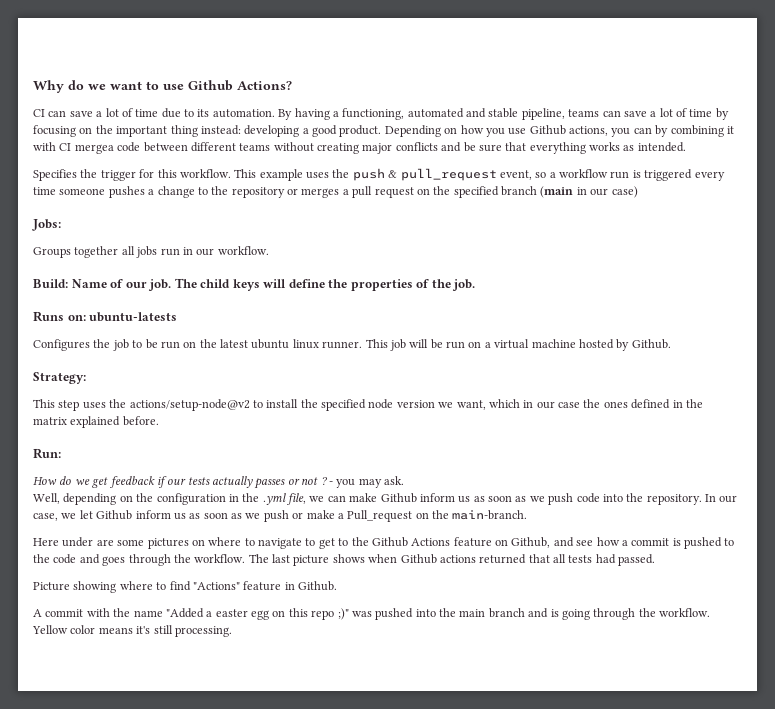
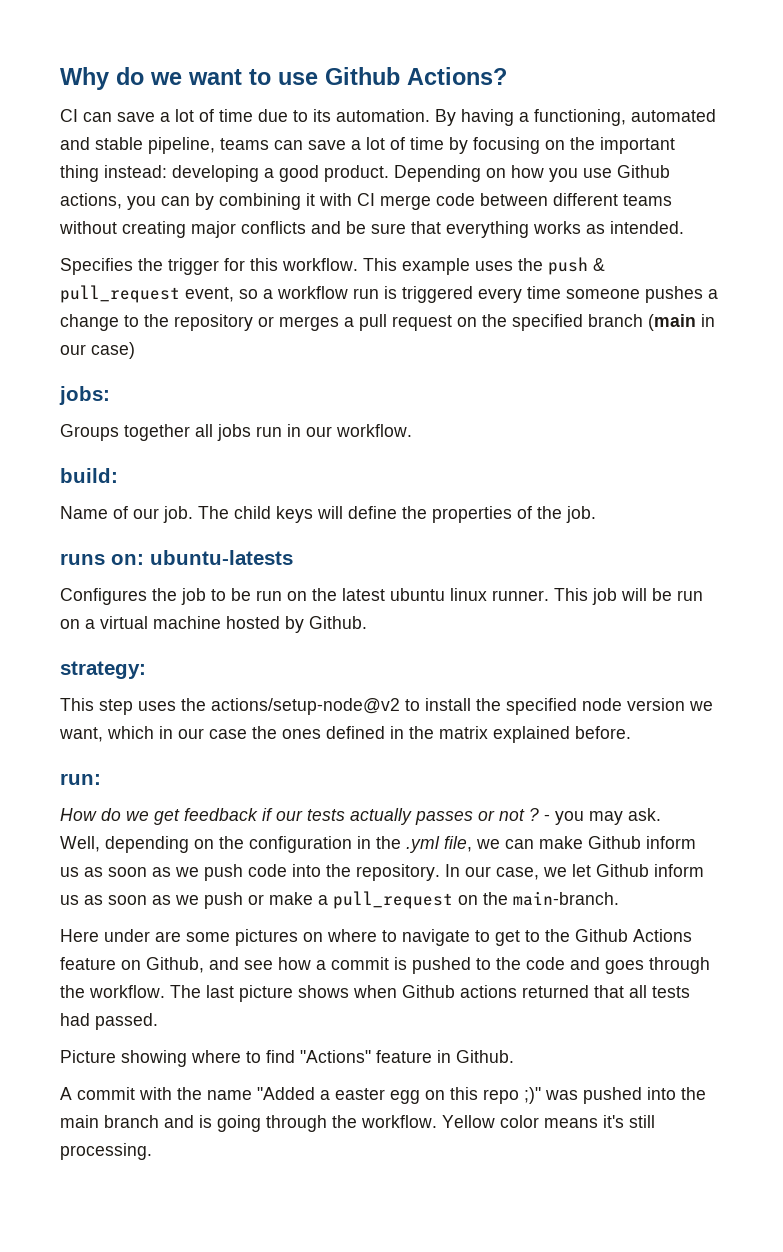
[74,144,114,154] mergea -> [380,195,431,210] merge
[32,219,61,231] Jobs: -> [59,386,110,405] jobs:
[33,279,68,288] Build: -> [60,468,118,483] build: //
[33,311,64,322] Runs -> [60,553,105,565] runs
[33,372,86,384] Strategy: -> [60,661,146,679] strategy:
[33,448,61,459] Run: -> [60,773,101,785] run:
[347,510,413,522] Pull_request -> [333,891,453,909] pull_request

